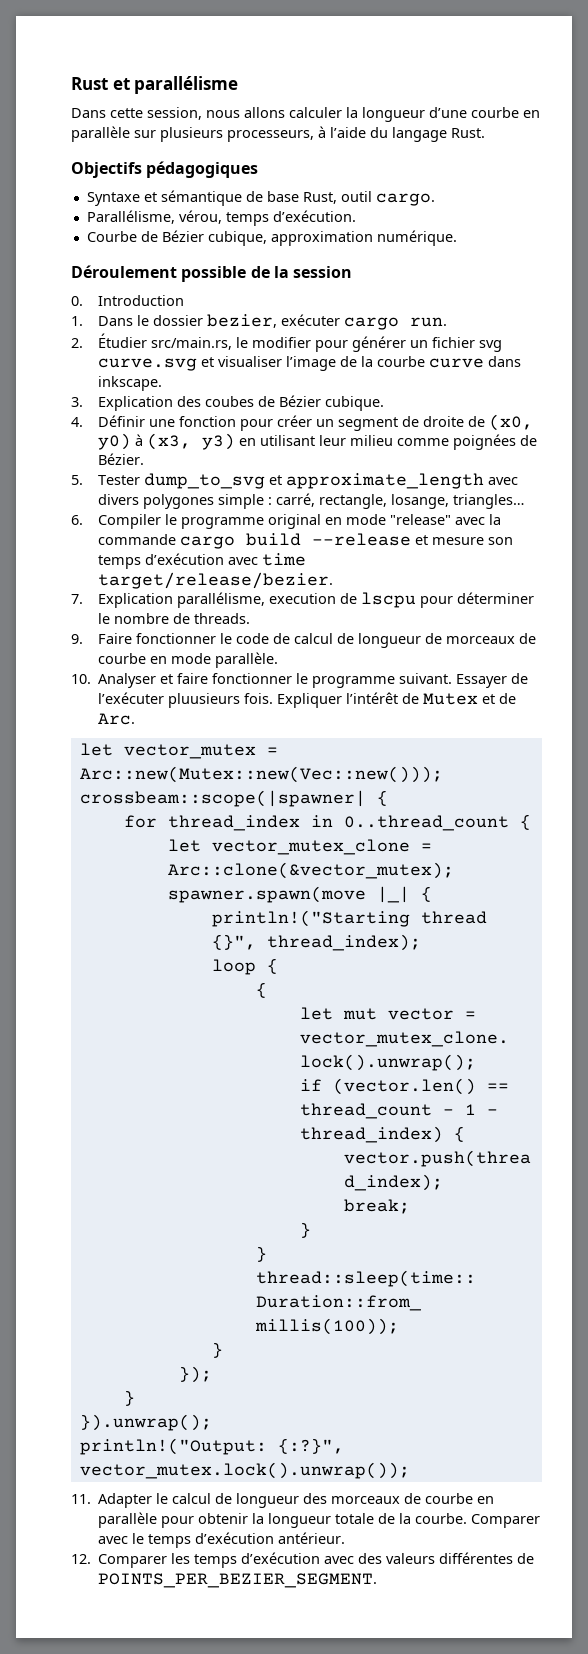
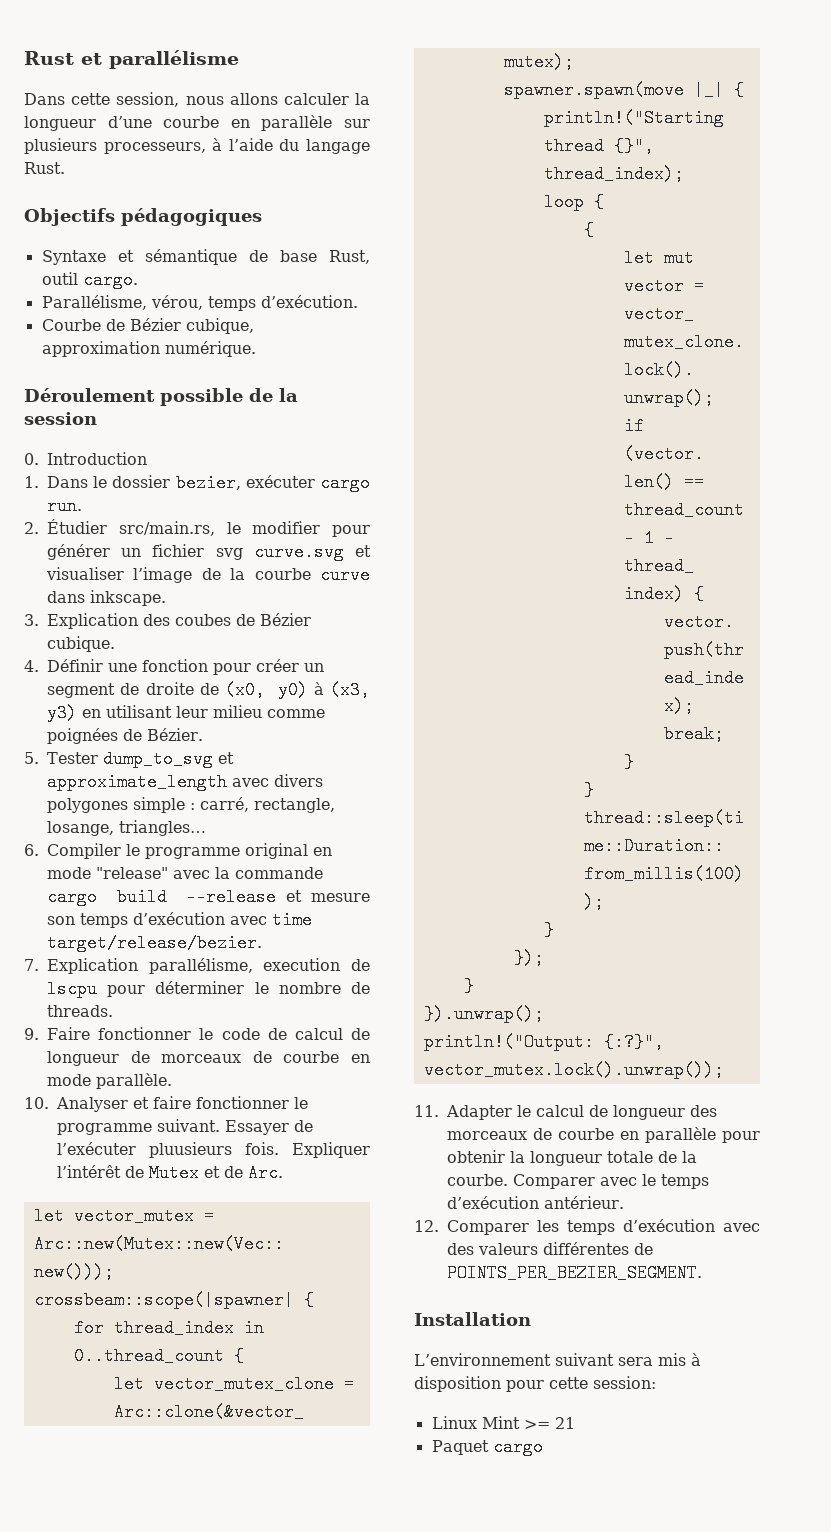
(378, 1580) none -> [414,1312,531,1326] [414,1353,701,1366] [414,1376,656,1392] [431,1416,575,1429] [431,1438,543,1456] // Installation // L’environnement suivant sera mis à disposition pour cette session: // Linux Mint >= 21 // Paquet cargo

